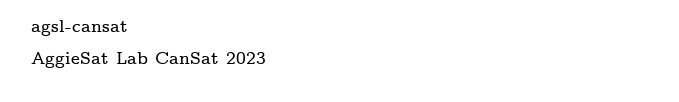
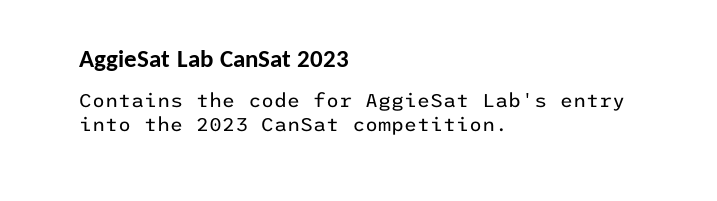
[31,20,128,36] agsl-cansat // -> (79, 60) none
(266, 58) none -> [79,92,625,111] [79,116,508,135] // Contains the code for AggieSat Lab's entry into the 2023 CanSat competition.

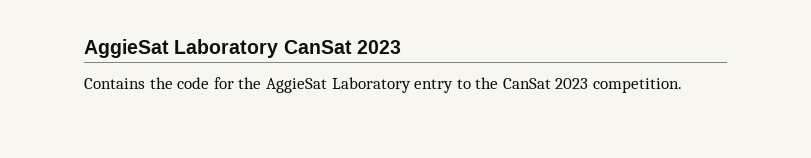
[79,50,213,71] AggieSat Lab -> [84,39,279,58] AggieSat Laboratory
[365,92,625,111] [79,116,339,132] AggieSat Lab's entry into the 2023 CanSat -> [238,77,589,93] the AggieSat Laboratory entry to the CanSat 2023

